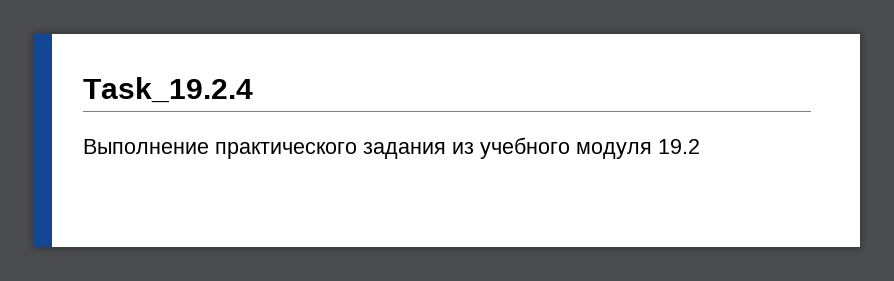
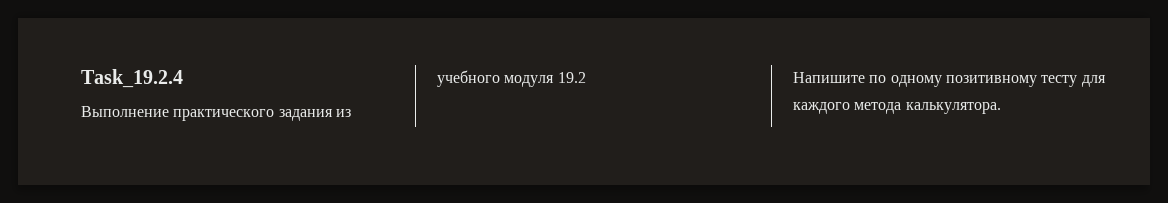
(700, 146) none -> [793,72,1106,87] [793,102,1001,114] // Напишите по одному позитивному тесту для каждого метода калькулятора.

